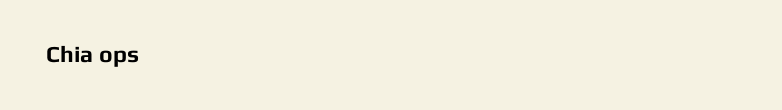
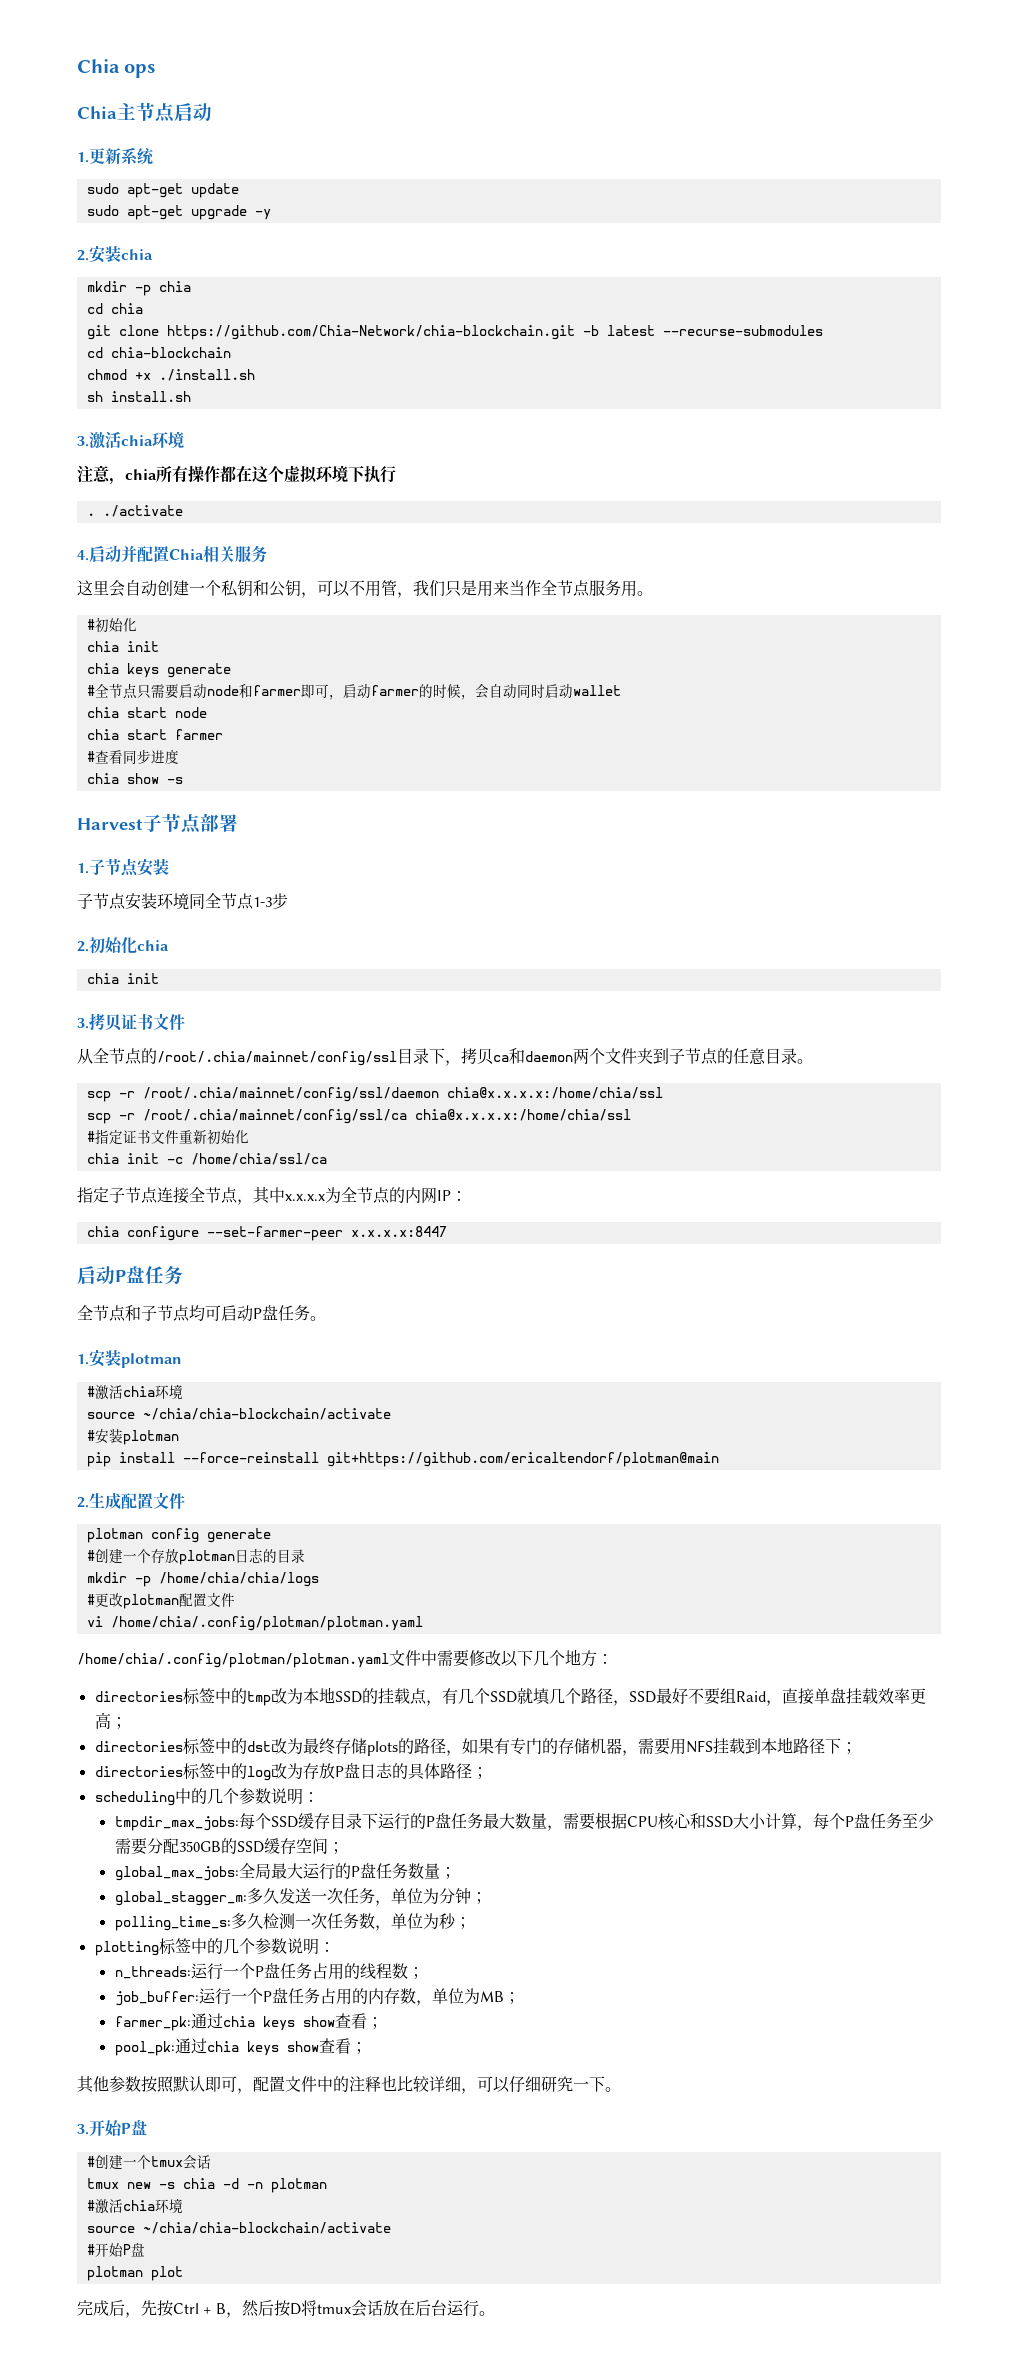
(140, 58) none -> [77,102,212,123] [77,147,154,165] [86,183,239,198] [86,205,271,220] [77,245,153,263] [86,281,191,296] [86,303,143,314] [86,325,823,340] [86,347,231,358] [86,369,255,381] [86,391,191,402] [77,431,184,449] [77,465,396,485] [86,505,183,517] [77,545,267,563] [77,580,653,598] [86,617,137,633] [86,641,159,652] [86,663,231,678] [86,683,621,700] [86,707,207,718] [86,729,223,740] [86,749,179,764] [86,773,183,784] [77,813,238,834] [77,858,169,876] [77,893,288,910] [77,937,169,954] [86,973,159,984] [77,1013,185,1031] [77,1048,813,1066] [86,1087,663,1102] [86,1109,631,1124] [86,1129,249,1145] [86,1153,327,1165] [77,1187,467,1205] [86,1226,447,1241] [77,1266,183,1285] [77,1305,326,1322] [77,1349,182,1368] [86,1384,183,1400] [86,1408,391,1420] [86,1428,179,1445] [86,1452,719,1467] [77,1492,185,1510] [86,1528,271,1543] [86,1548,305,1565] [86,1572,319,1587] [86,1592,235,1609] [86,1616,423,1631] [77,1649,613,1668] [94,1687,926,1706] [94,1712,127,1729] [94,1737,857,1756] [94,1763,488,1781] [94,1788,319,1806] [114,1812,934,1831] [114,1838,344,1855] [114,1863,456,1881] [114,1888,487,1906] [114,1913,471,1931] [94,1938,335,1956] [114,1963,424,1980] [114,1988,520,2006] [114,2013,383,2031] [114,2038,367,2056] [77,2075,621,2094] [77,2120,147,2136] [86,2154,211,2170] [86,2178,327,2193] [86,2198,183,2214] [86,2222,391,2234] [86,2243,145,2257] [86,2266,183,2281] [77,2300,495,2318] // Chia主节点启动 // 1.更新系统 // sudo apt-get update // sudo apt-get upgrade -y // 2.安装chia // mkdir -p chia // cd chia // git clone https://github.com/Chia-Network/chia-blockchain.git -b latest --recurse-submodules // cd chia-blockchain // chmod +x ./install.sh // sh install.sh // 3.激活chia环境 // 注意，chia所有操作都在这个虚拟环境下执行 // . ./activate // 4.启动并配置Chia相关服务 // 这里会自动创建一个私钥和公钥，可以不用管，我们只是用来当作全节点服务用。 // #初始化 // chia init // chia keys generate // #全节点只需要启动node和farmer即可，启动farmer的时候，会自动同时启动wallet // chia start node // chia start farmer // #查看同步进度 // chia show -s // Harvest子节点部署 // 1.子节点安装 // 子节点安装环境同全节点1-3步 // 2.初始化chia // chia init // 3.拷贝证书文件 // 从全节点的/root/.chia/mainnet/config/ssl目录下，拷贝ca和daemon两个文件夹到子节点的任意目录。 // scp -r /root/.chia/mainnet/config/ssl/daemon chia@x.x.x.x:/home/chia/ssl // scp -r /root/.chia/mainnet/config/ssl/ca chia@x.x.x.x:/home/chia/ssl // #指定证书文件重新初始化 // chia init -c /home/chia/ssl/ca // 指定子节点连接全节点，其中x.x.x.x为全节点的内网IP： // chia configure --set-farmer-peer x.x.x.x:8447 // 启动P盘任务 // 全节点和子节点均可启动P盘任务。 // 1.安装plotman // #激活chia环境 // source ~/chia/chia-blockchain/activate // #安装plotman // pip install --force-reinstall git+https://github.com/ericaltendorf/plotman@main // 2.生成配置文件 // plotman config generate // #创建一个存放plotman日志的目录 // mkdir -p /home/chia/chia/logs // #更改plotman配置文件 // vi /home/chia/.config/plotman/plotman.yaml // /home/chia/.config/plotman/plotman.yaml文件中需要修改以下几个地方： // directories标签中的tmp改为本地SSD的挂载点，有几个SSD就填几个路径，SSD最好不要组Raid，直接单盘挂载效率更高； // directories标签中的dst改为最终存储plots的路径，如果有专门的存储机器，需要用NFS挂载到本地路径下； // directories标签中的log改为存放P盘日志的具体路径； // scheduling中的几个参数说明： // tmpdir_max_jobs:每个SSD缓存目录下运行的P盘任务最大数量，需要根据CPU核心和SSD大小计算，每个P盘任务至少需要分配350GB的SSD缓存空间； // global_max_jobs:全局最大运行的P盘任务数量； // global_stagger_m:多久发送一次任务，单位为分钟； // polling_time_s:多久检测一次任务数，单位为秒； // plotting标签中的几个参数说明： // n_threads:运行一个P盘任务占用的线程数； // job_buffer:运行一个P盘任务占用的内存数，单位为MB； // farmer_pk:通过chia keys show查看； // pool_pk:通过chia keys show查看； // 其他参数按照默认即可，配置文件中的注释也比较详细，可以仔细研究一下。 // 3.开始P盘 // #创建一个tmux会话 // tmux new -s chia -d -n plotman // #激活chia环境 // source ~/chia/chia-blockchain/activate // #开始P盘 // plotman plot // 完成后，先按Ctrl + B，然后按D将tmux会话放在后台运行。

